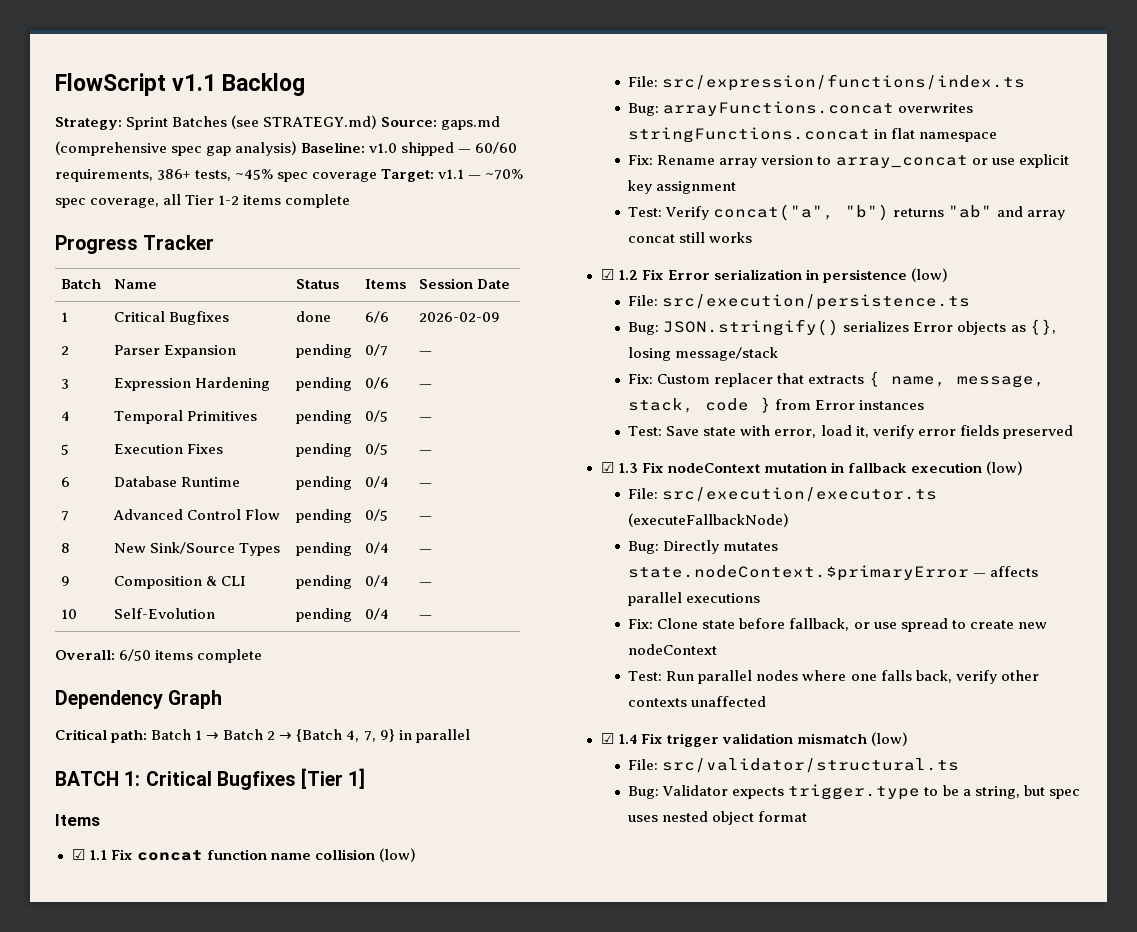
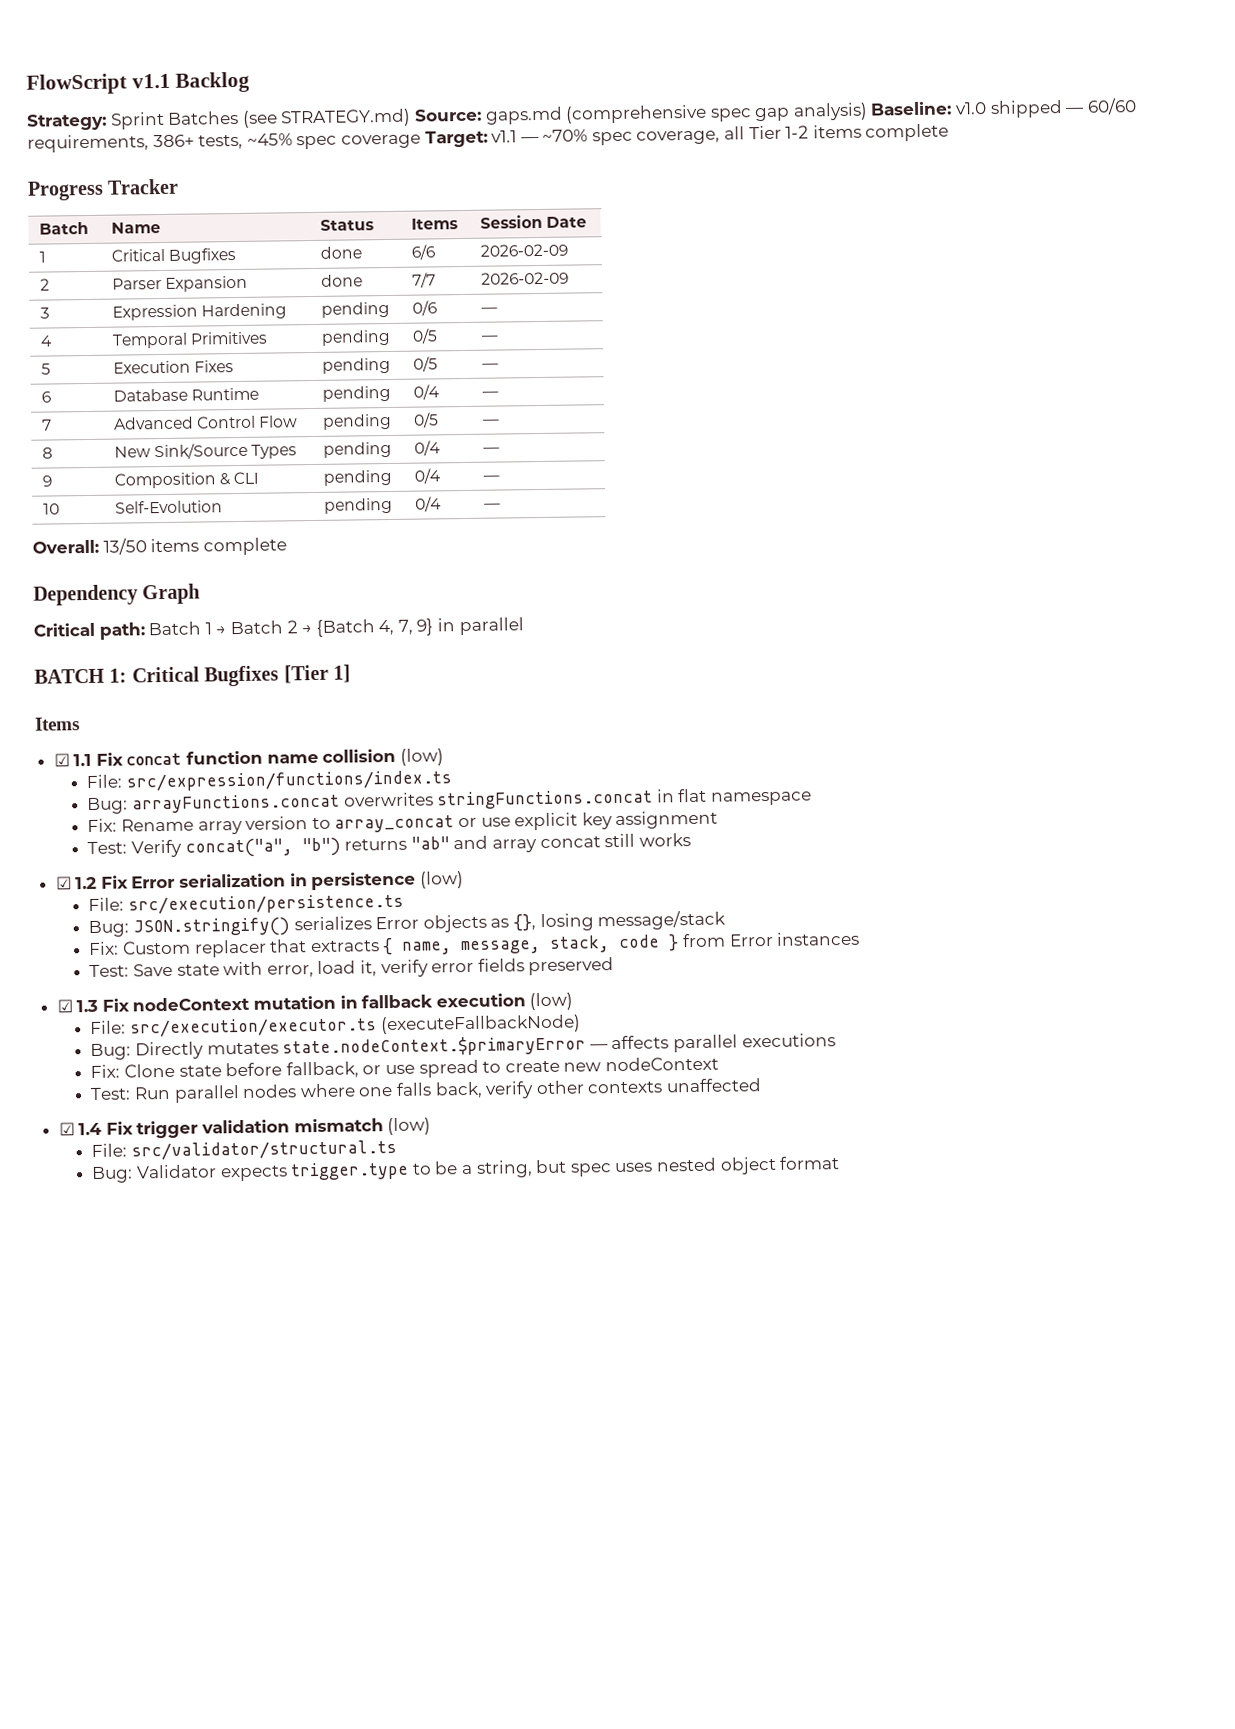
[296,344,353,358] [365,344,389,356] [419,351,433,355] pending | 0/7 | — -> [321,274,364,287] [412,272,437,288] [481,271,570,285] done | 7/7 | 2026-02-09
[119,649,152,661] 6/50 -> [102,538,147,555] 13/50

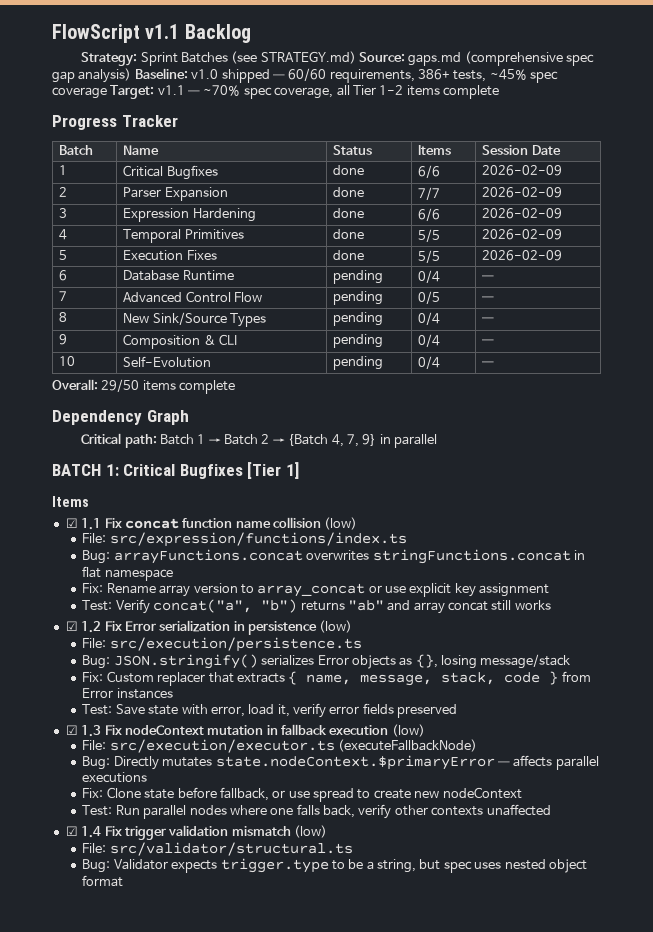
[321,301,391,318] [412,300,438,316] [481,307,499,313] pending | 0/6 | — -> [333,208,365,218] [418,208,441,221] [482,208,563,219] done | 6/6 | 2026-02-09
[321,329,392,346] [412,328,439,344] [481,335,500,341] pending | 0/5 | — -> [333,229,365,239] [418,229,441,242] [482,229,563,240] done | 5/5 | 2026-02-09
[322,357,392,374] [413,356,439,372] [482,363,500,369] pending | 0/5 | — -> [333,250,365,260] [418,250,441,263] [482,250,563,261] done | 5/5 | 2026-02-09
[102,538,147,555] 13/50 -> [101,379,140,392] 29/50

